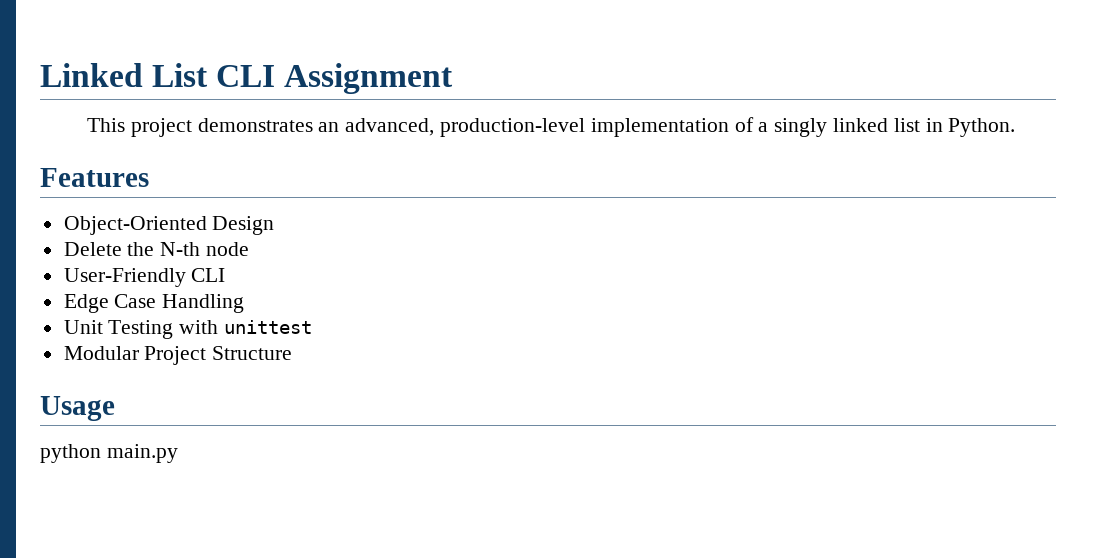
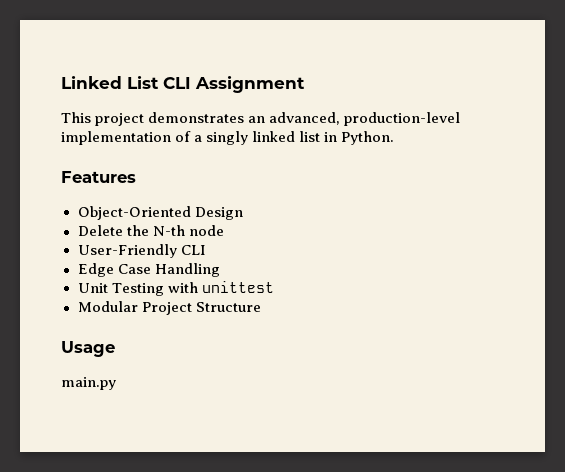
[40,444,101,463] python -> (115, 349) none

